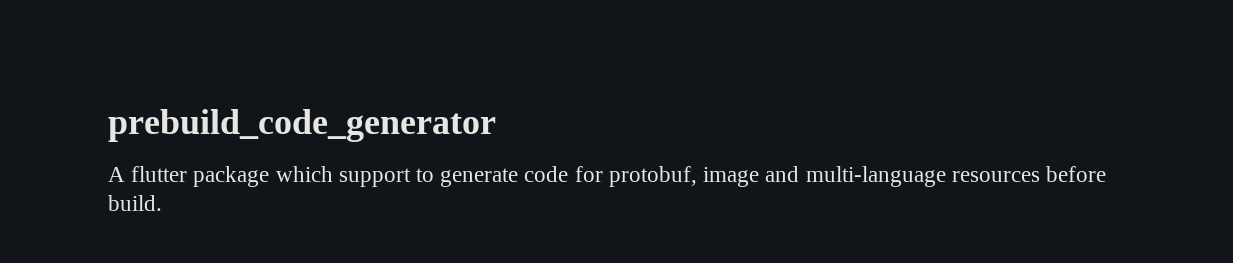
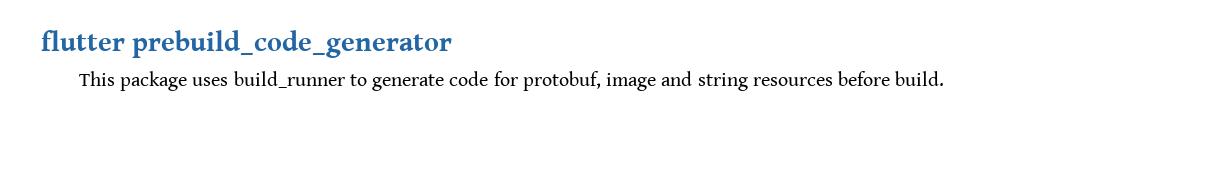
(108, 125) none -> [41,30,125,51] flutter
[108,166,411,187] A flutter package which support -> [78,71,345,91] This package uses build_runner
[805,166,946,187] multi-language -> [697,73,748,91] string

